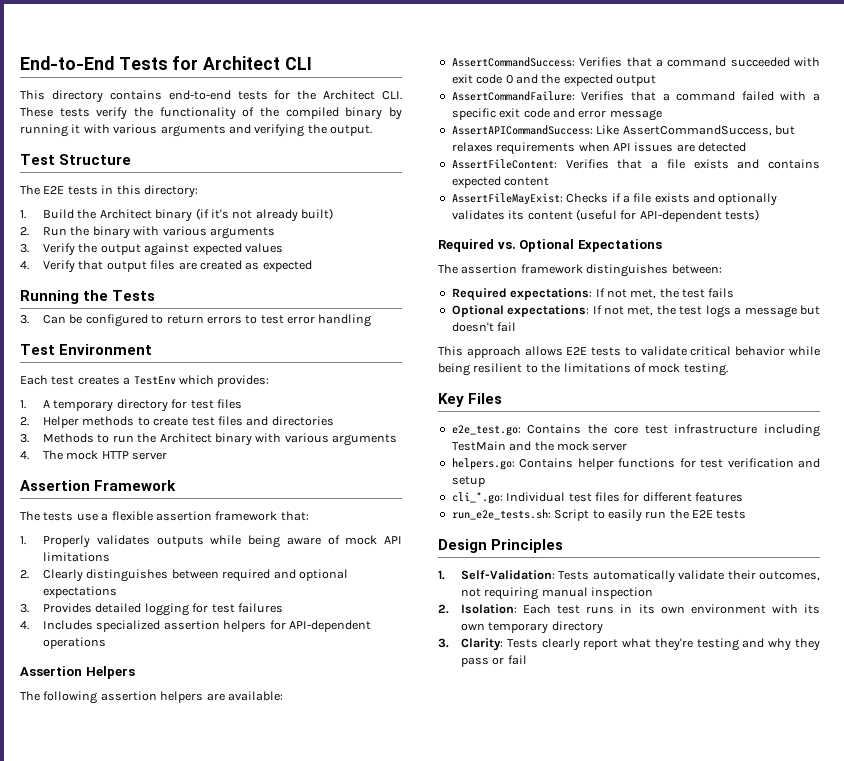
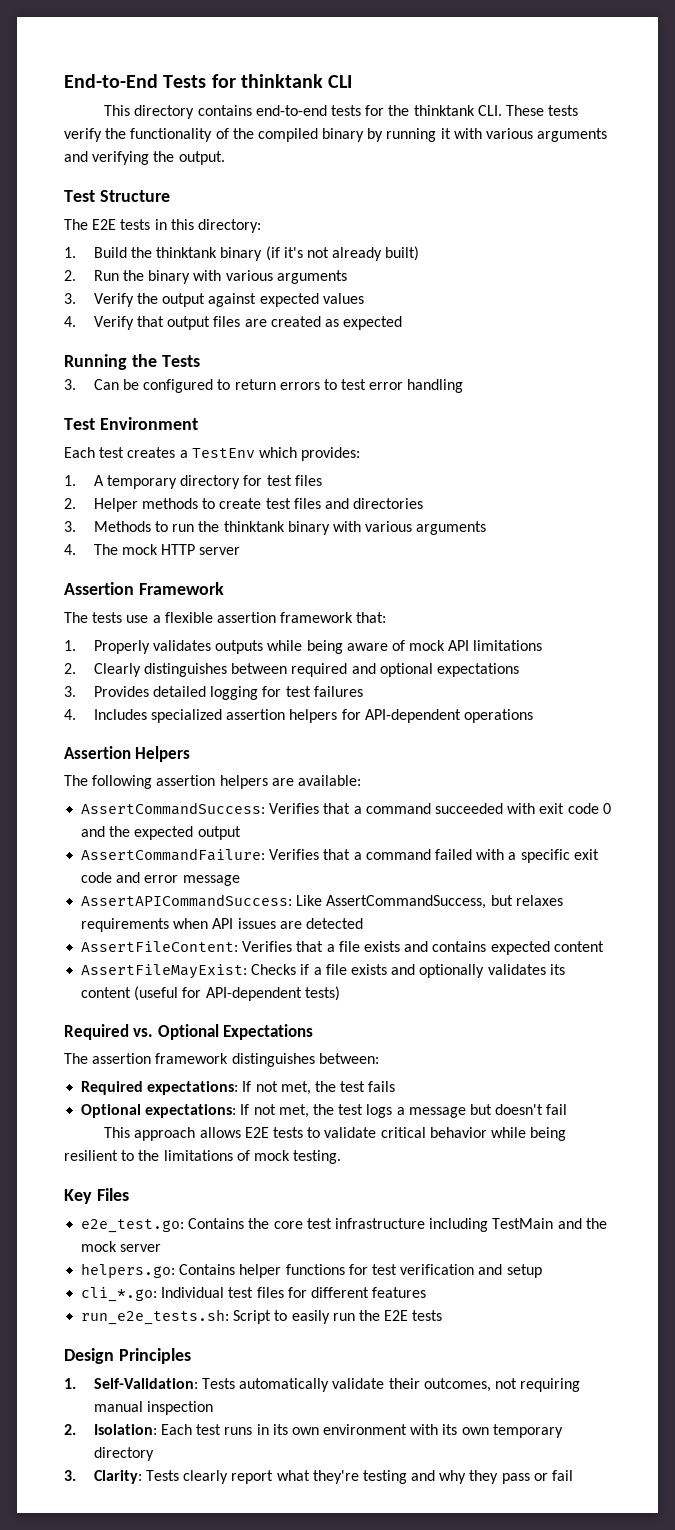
[203,56,281,70] Architect -> [240,74,323,88] thinktank
[323,90,376,100] Architect -> [413,105,475,116] thinktank
[99,209,152,219] Architect -> [156,247,218,258] thinktank
[159,433,212,443] Architect -> [223,521,285,532] thinktank

